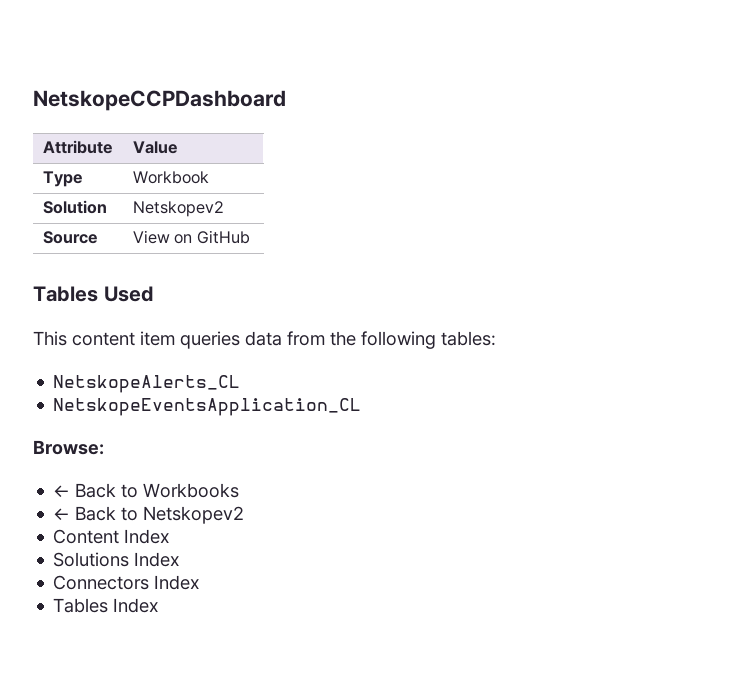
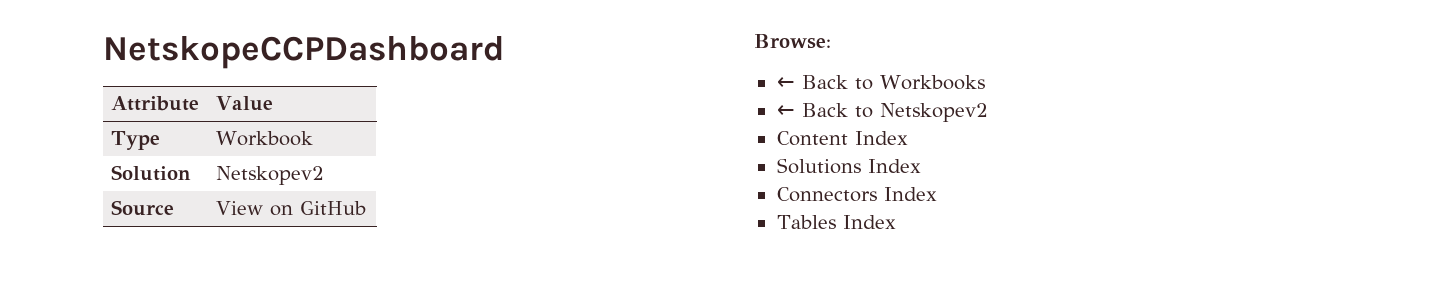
[33,286,154,302] [33,331,496,349] [53,375,241,393] [53,398,362,416] // Tables Used // This content item queries data from the following tables: // NetskopeAlerts_CL // NetskopeEventsApplication_CL -> (367, 208) none

